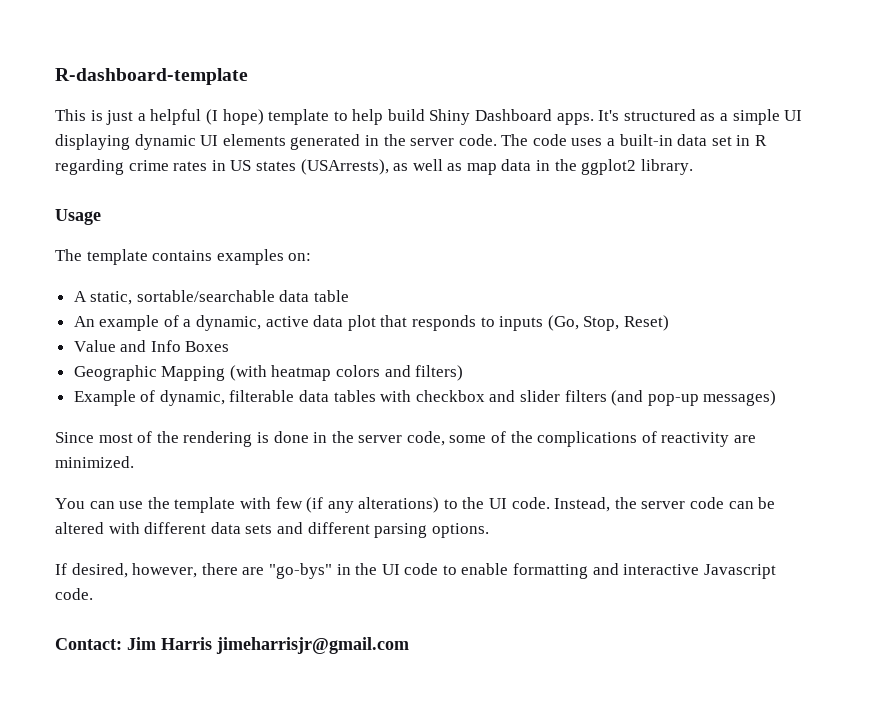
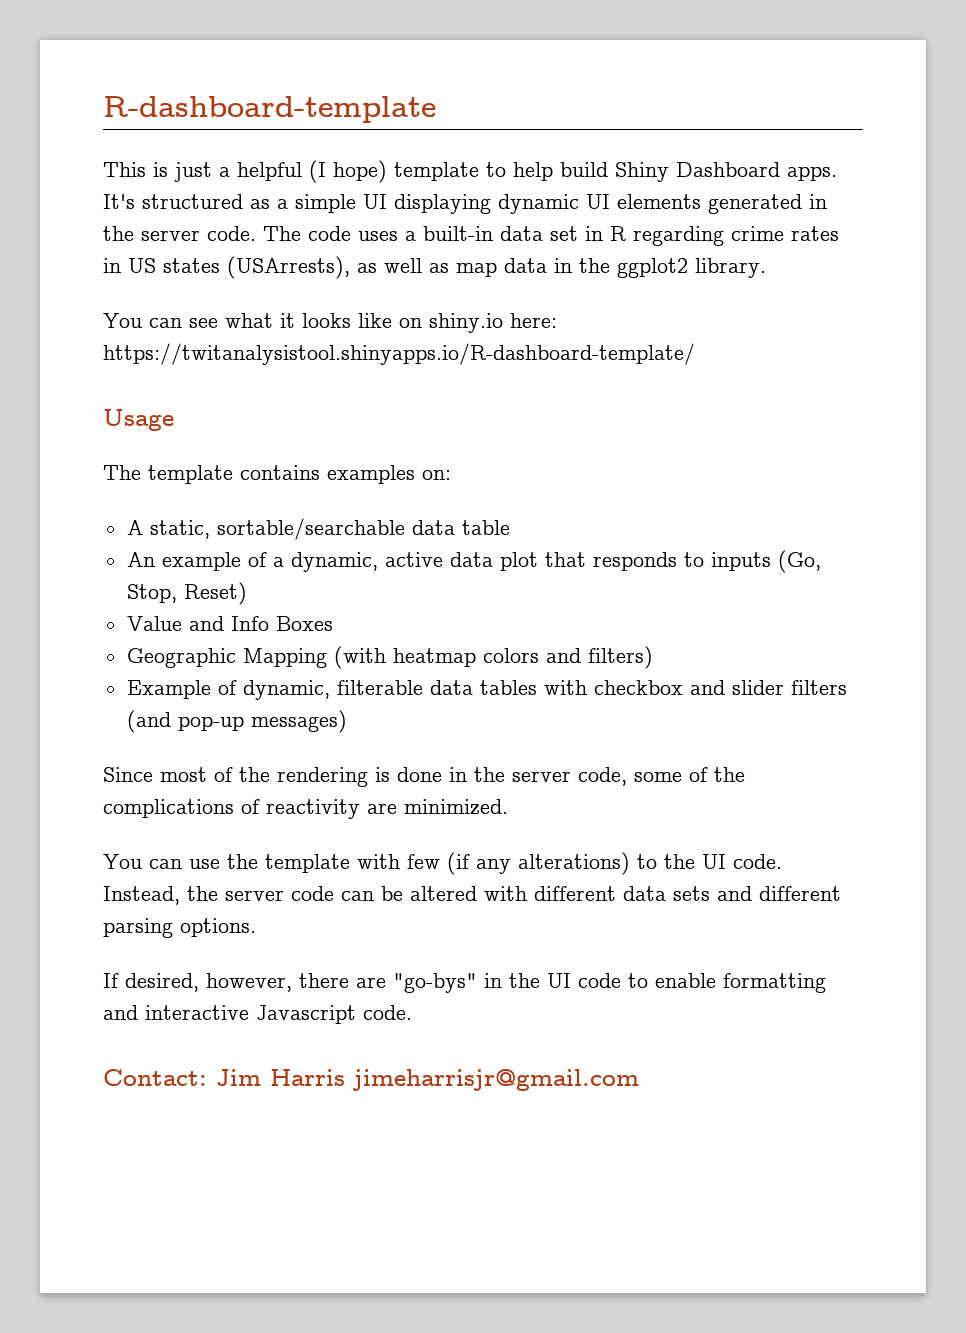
(693, 167) none -> [103,313,557,333] [103,343,695,365] // You can see what it looks like on shiny.io here: https://twitanalysistool.shinyapps.io/R-dashboard-template/

